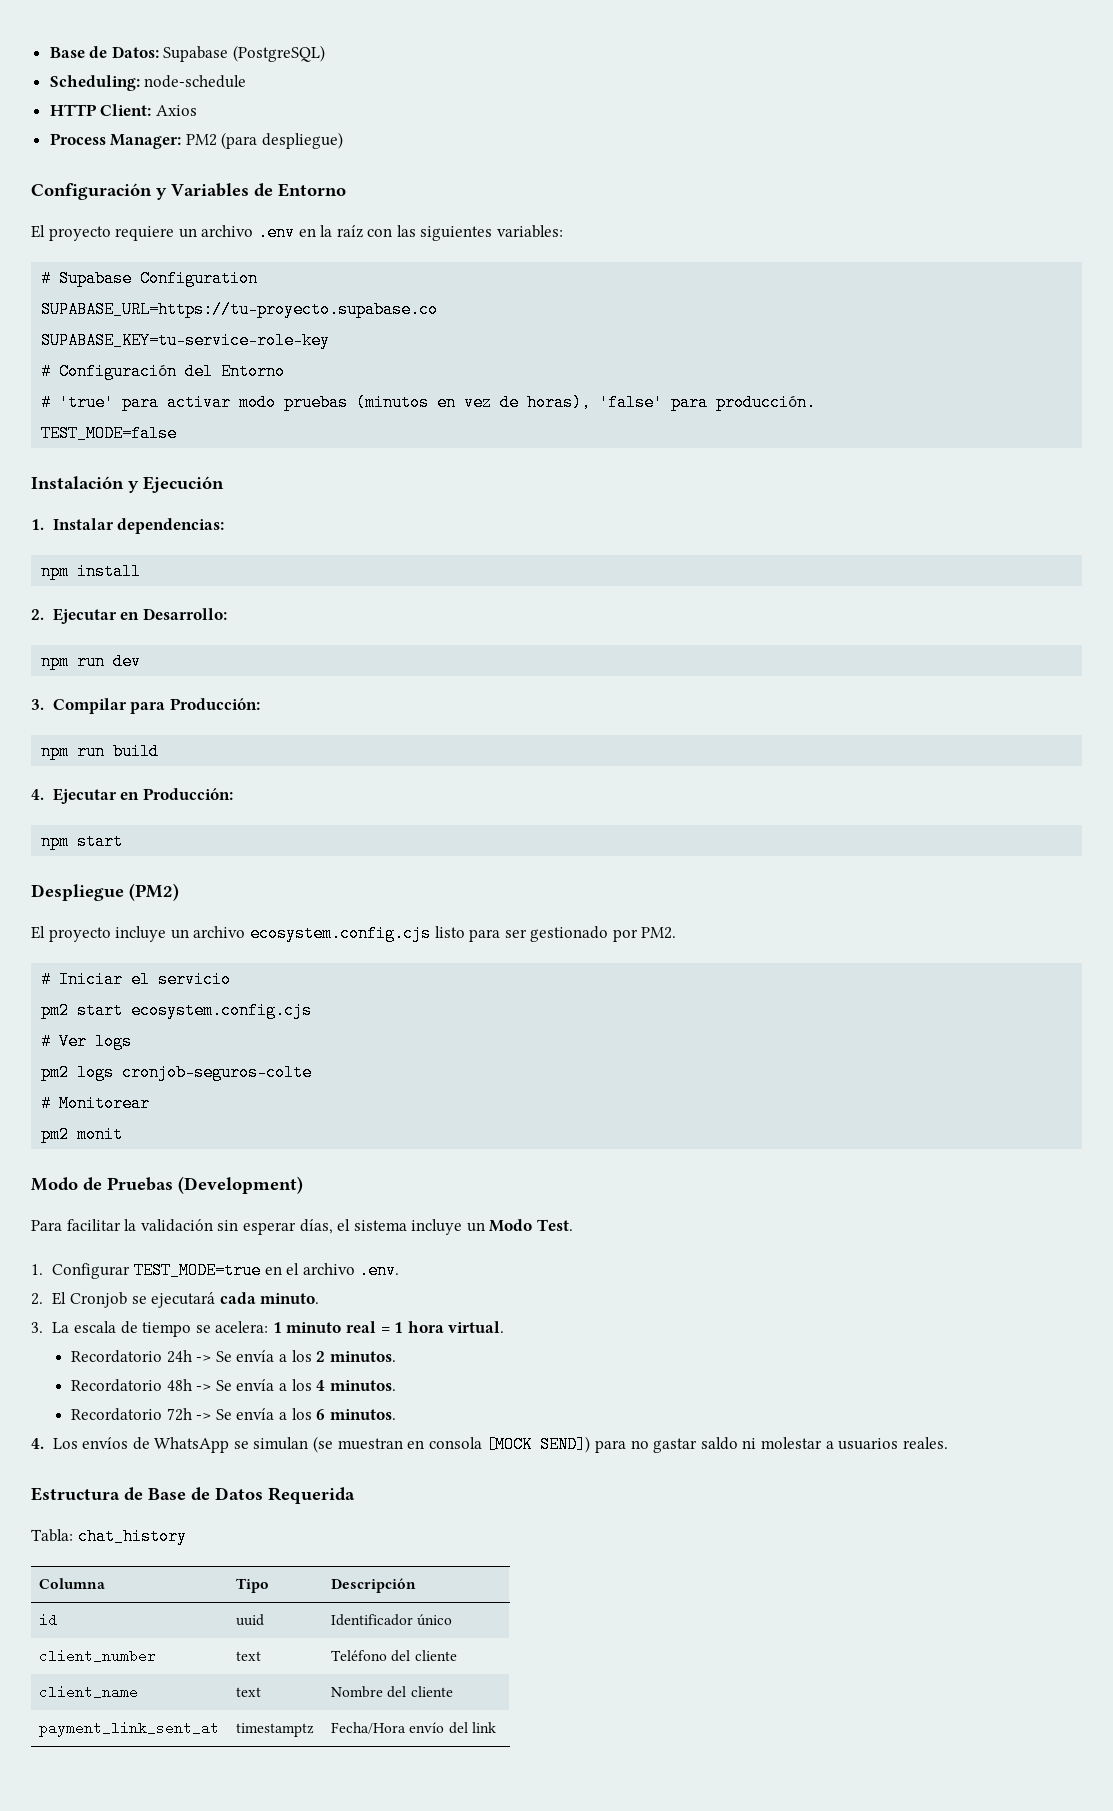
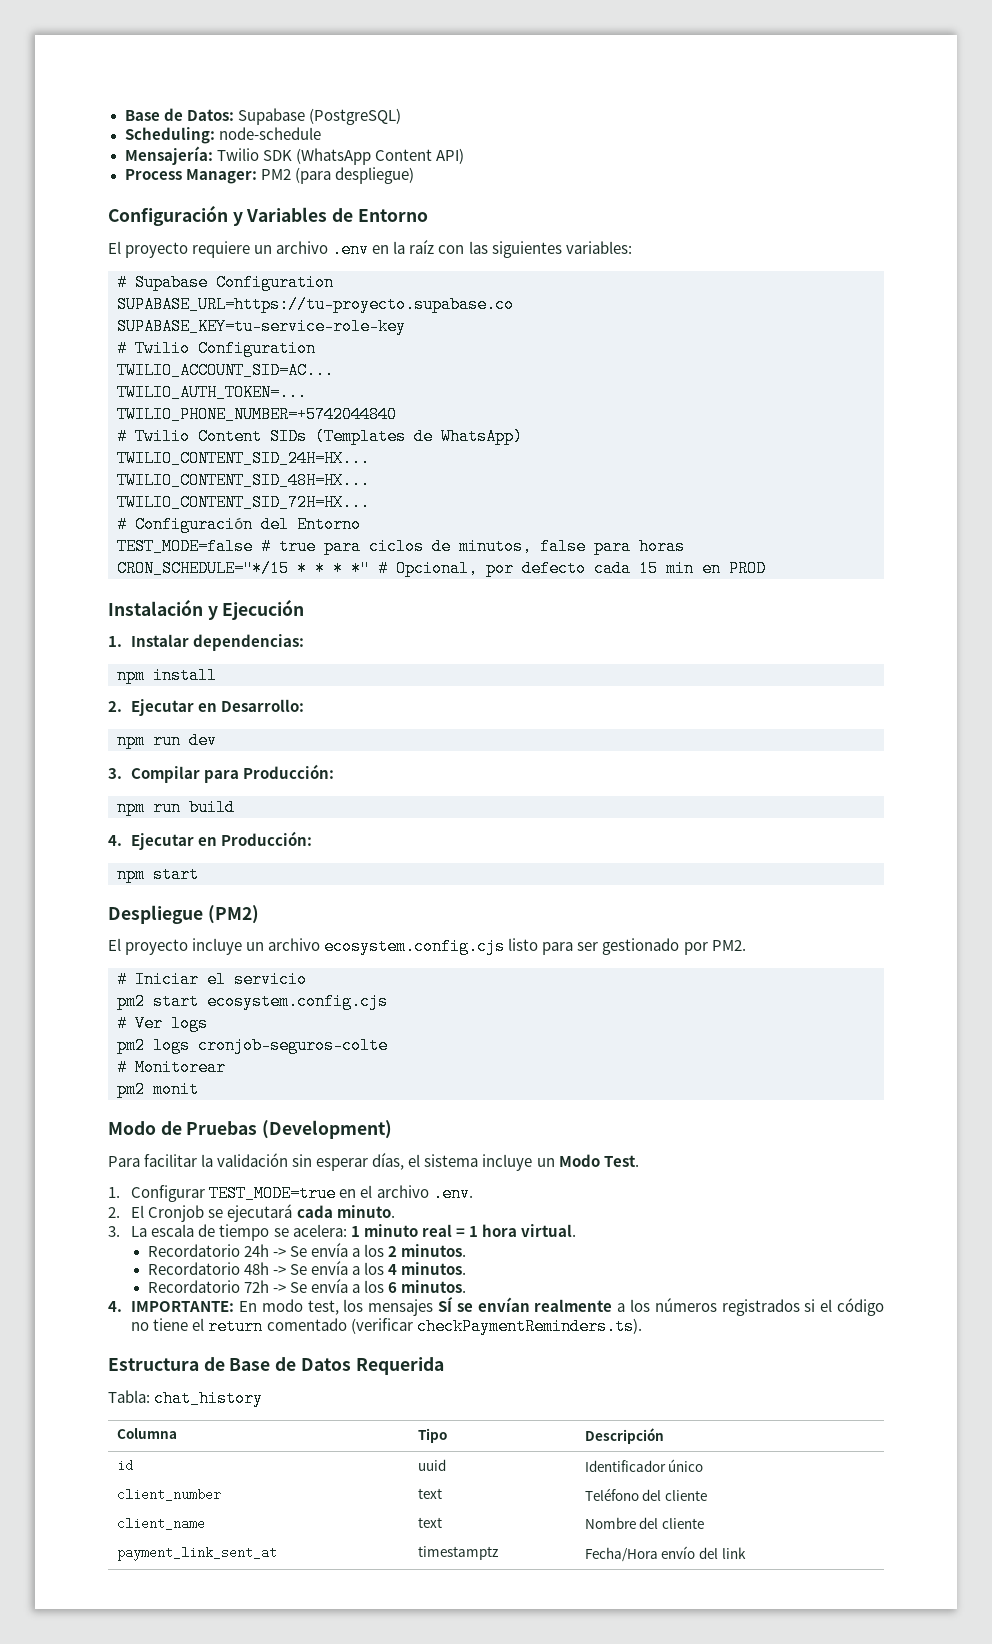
[49,104,197,116] HTTP Client: Axios -> [124,146,464,165] Mensajería: Twilio SDK (WhatsApp Content API)
[59,363,286,380] [41,394,817,411] [41,425,178,442] Configuración del Entorno // # 'true' para activar modo pruebas (minutos en vez de horas), 'false' para producción. // TEST_MODE=false -> [135,340,316,357] [117,362,334,379] [117,384,307,401] [117,406,397,423] [117,428,523,445] [117,450,370,467] [117,472,370,489] [117,494,370,511] [117,516,361,533] [117,538,685,555] [117,560,766,577] Twilio Configuration // TWILIO_ACCOUNT_SID=AC... // TWILIO_AUTH_TOKEN=... // TWILIO_PHONE_NUMBER=+5742044840 // # Twilio Content SIDs (Templates de WhatsApp) // TWILIO_CONTENT_SID_24H=HX... // TWILIO_CONTENT_SID_48H=HX... // TWILIO_CONTENT_SID_72H=HX... // # Configuración del Entorno // TEST_MODE=false # true para ciclos de minutos, false para horas // CRON_SCHEDULE="*/15 * * * *" # Opcional, por defecto cada 15 min en PROD
[52,1436,948,1453] Los envíos de WhatsApp se simulan (se muestran en consola [MOCK SEND]) para no gastar saldo ni molestar a usuarios reales. -> [131,1297,884,1316] [131,1318,642,1335] IMPORTANTE: En modo test, los mensajes SÍ se envían realmente a los números registrados si el código no tiene el return comentado (verificar checkPaymentReminders.ts).

